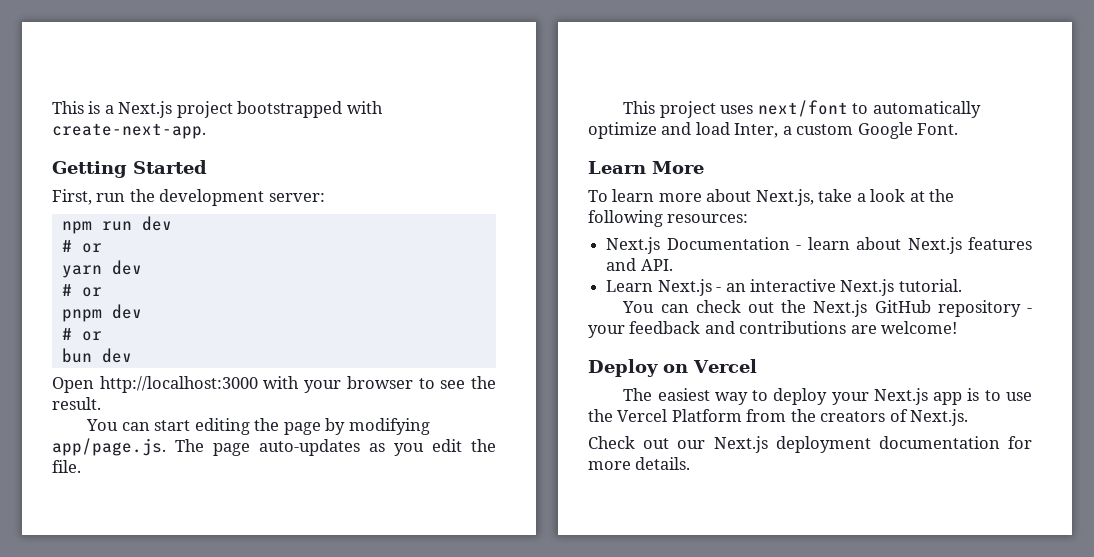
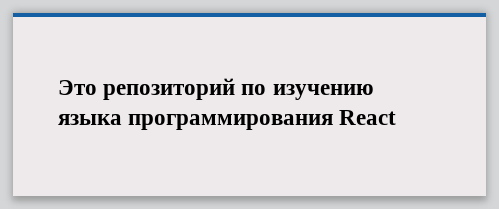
[52,101,383,118] [52,123,206,139] [52,160,207,178] [52,189,325,206] [61,216,172,234] [61,240,102,253] [61,260,142,278] [61,284,102,297] [61,304,142,322] [61,328,102,341] [61,348,132,363] [52,376,497,393] [52,397,101,410] [86,418,430,435] [52,438,496,456] [52,460,81,473] [623,100,981,118] [588,122,959,139] [588,161,704,174] [588,189,955,206] [588,210,749,227] [606,237,1032,254] [606,258,673,271] [606,279,962,296] [622,300,1032,317] [588,321,958,338] [588,359,757,377] [623,388,1032,405] [588,409,969,426] [588,436,1032,453] [588,457,691,470] This is a Next.js project bootstrapped with create-next-app. // Getting Started // First, run the development server: // npm run dev // # or // yarn dev // # or // pnpm dev // # or // bun dev // Open http://localhost:3000 with your browser to see the result. // You can start editing the page by modifying app/page.js. The page auto-updates as you edit the file. // This project uses next/font to automatically optimize and load Inter, a custom Google Font. // Learn More // To learn more about Next.js, take a look at the following resources: // Next.js Documentation - learn about Next.js features and API. // Learn Next.js - an interactive Next.js tutorial. // You can check out the Next.js GitHub repository - your feedback and contributions are welcome! // Deploy on Vercel // The easiest way to deploy your Next.js app is to use the Vercel Platform from the creators of Next.js. // Check out our Next.js deployment documentation for more details. -> [58,78,374,100] [58,110,397,130] Это репозиторий по изучению языка программирования React

